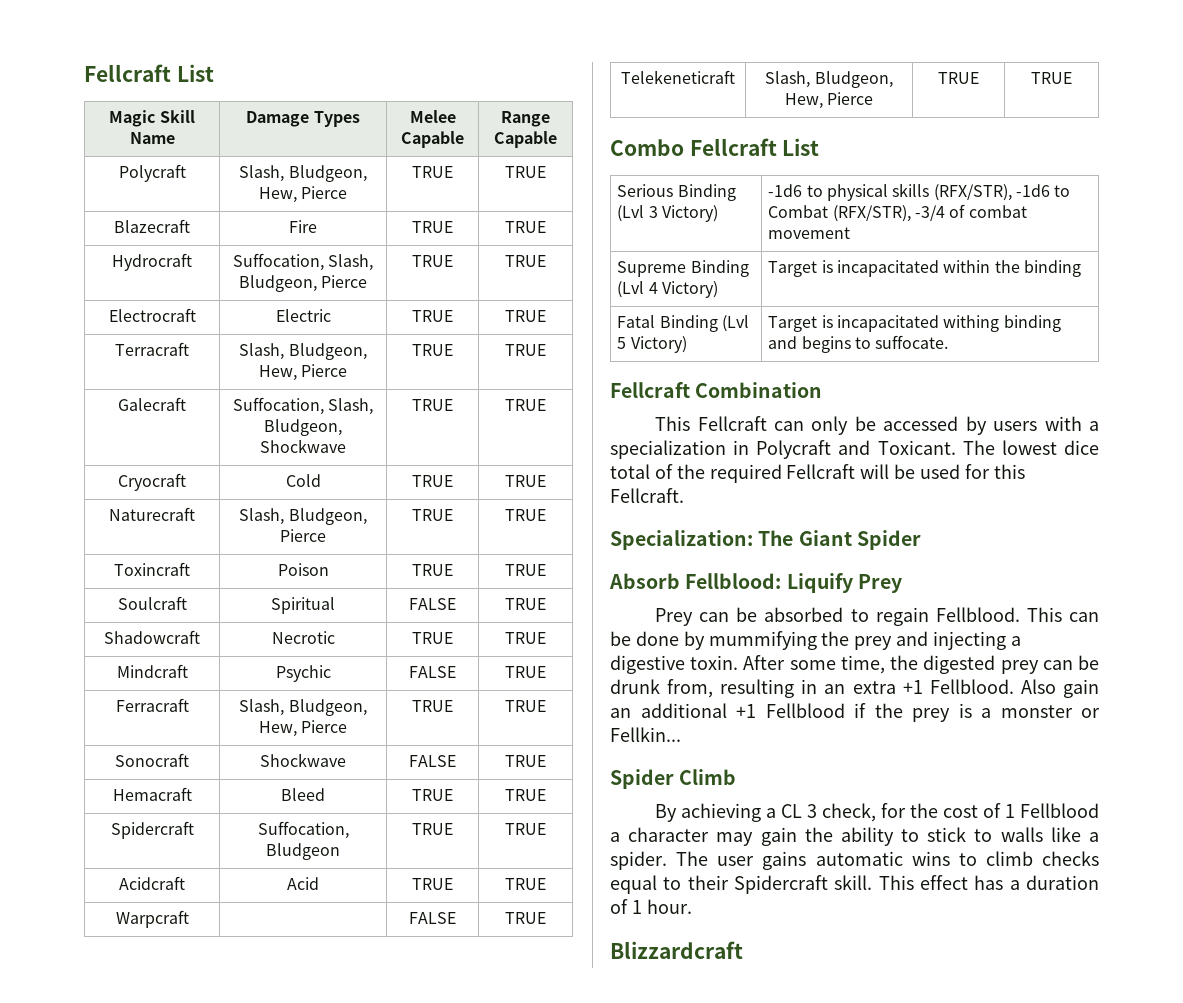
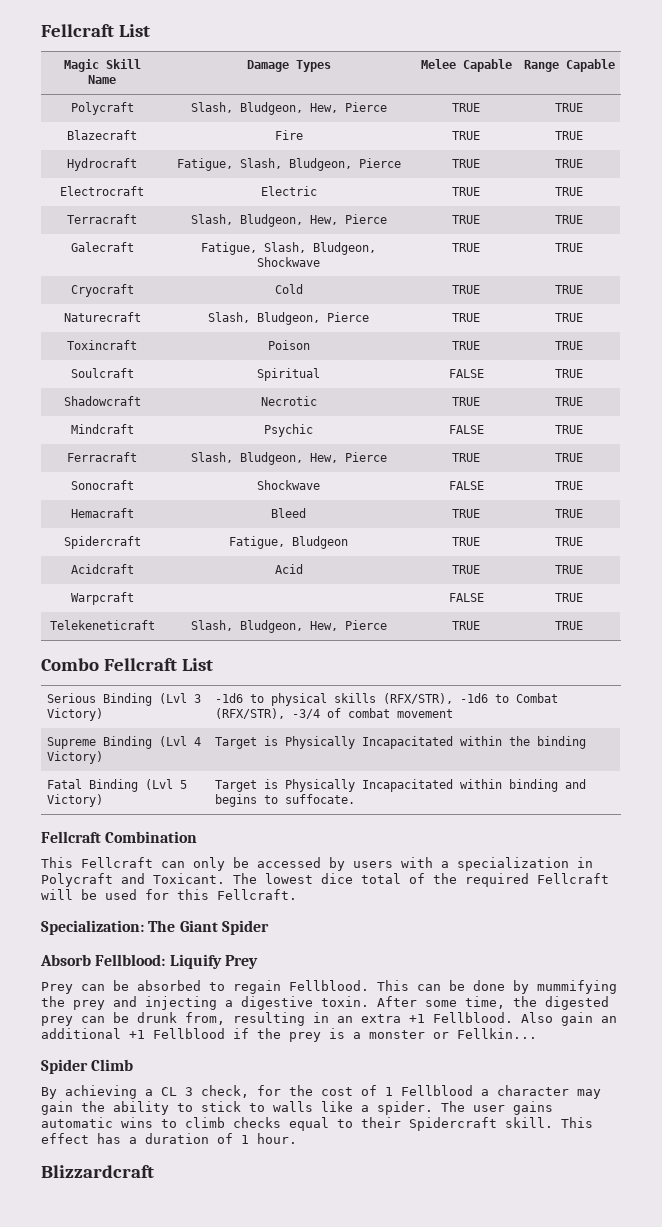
[232,253,324,271] Suffocation, -> [176,158,233,171] Fatigue,
[232,397,324,415] Suffocation, -> [201,242,257,255] Fatigue,
[257,821,349,839] Suffocation, -> [229,536,285,549] Fatigue,
[837,260,940,277] incapacitated -> [285,736,454,749] Physically Incapacitated
[837,315,1000,332] incapacitated withing -> [285,779,503,792] Physically Incapacitated within

